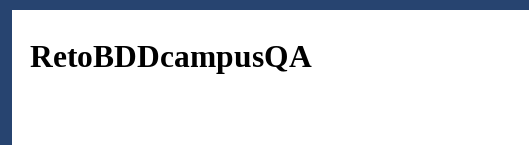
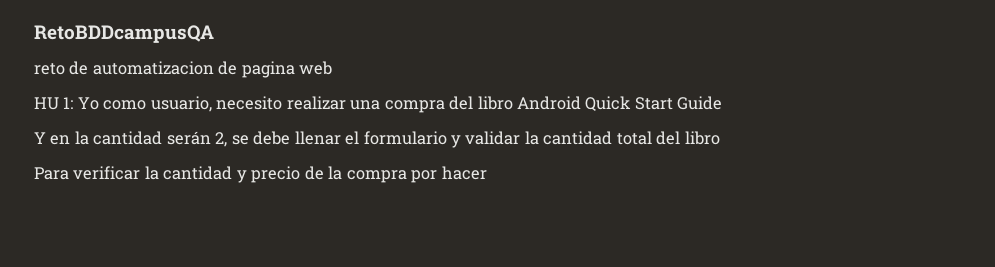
(312, 60) none -> [34,61,333,78] [34,96,723,113] [34,131,720,148] [34,166,487,183] // reto de automatizacion de pagina web // HU 1: Yo como usuario, necesito realizar una compra del libro Android Quick Start Guide // Y en la cantidad serán 2, se debe llenar el formulario y validar la cantidad total del libro // Para verificar la cantidad y precio de la compra por hacer

